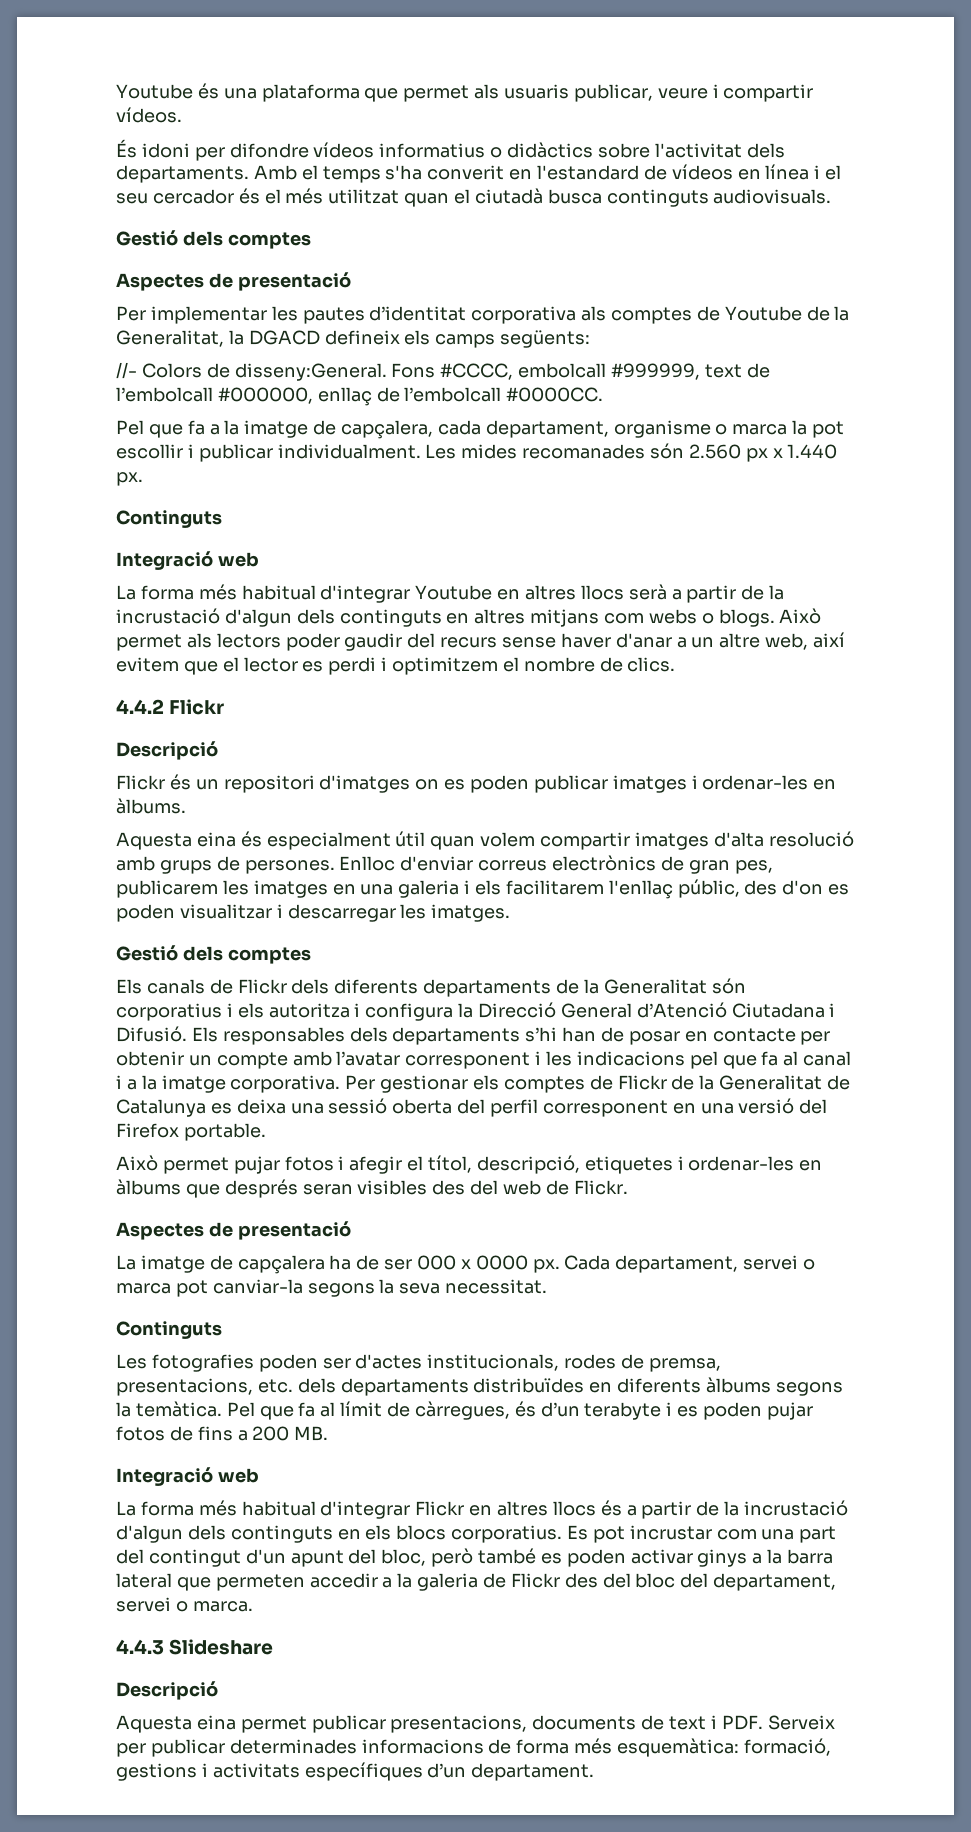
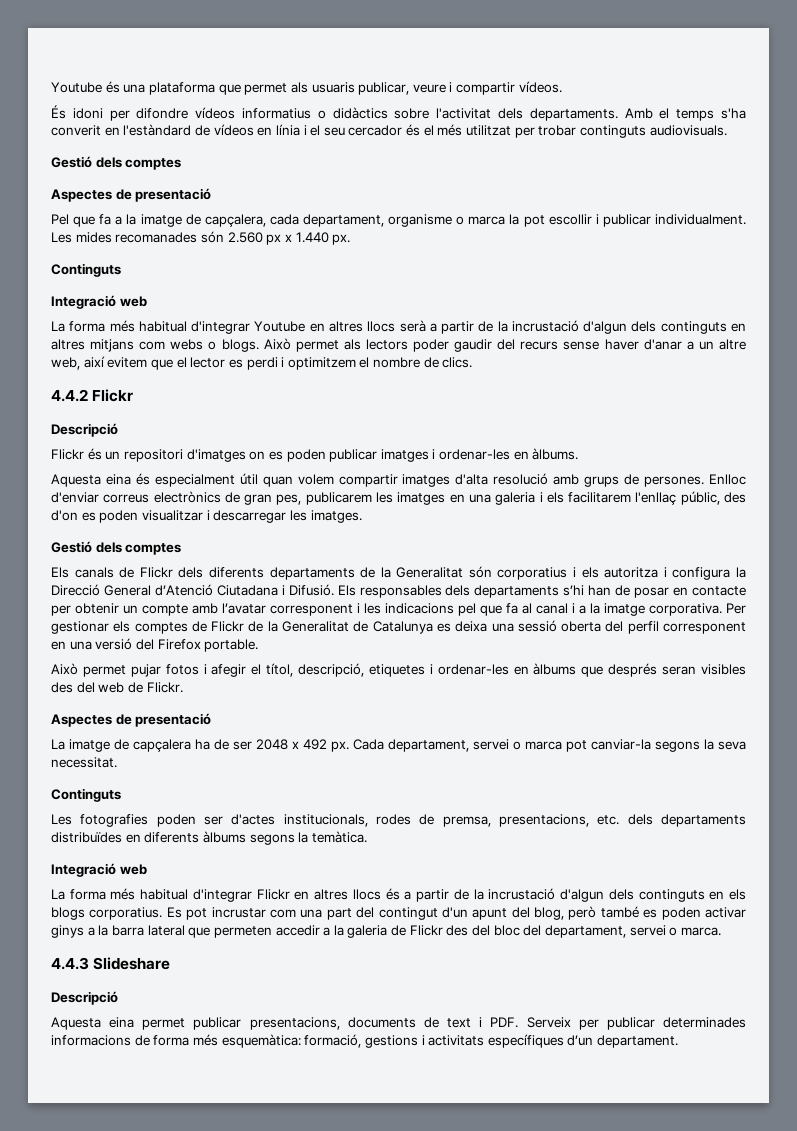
[537,165,640,180] l'estandard -> [123,124,192,136] l'estàndard
[765,164,810,180] línea -> [275,124,300,136] línia
[404,188,602,207] quan el ciutadà busca -> [514,125,577,138] per trobar
[116,306,850,324] [116,330,591,348] [116,362,770,381] [116,387,604,406] // Per implementar les pautes d’identitat corporativa als comptes de Youtube de la Generalitat, la DGACD defineix els camps següents: // //- Colors de disseny:General. Fons #CCCC, embolcall #999999, text de l’embolcall #000000, enllaç de l’embolcall #0000CC. -> (212, 195) none
[417,1255,528,1270] 000 x 0000 -> [256,739,327,750] 2048 x 492
[226,1401,813,1420] [116,1426,329,1441] Pel que fa al límit de càrregues, és d’un terabyte i es poden pujar fotos de fins a 200 MB. -> (367, 837) none
[396,1525,447,1540] blocs -> [51,907,85,920] blogs
[381,1549,427,1566] bloc, -> [534,907,565,920] blog,

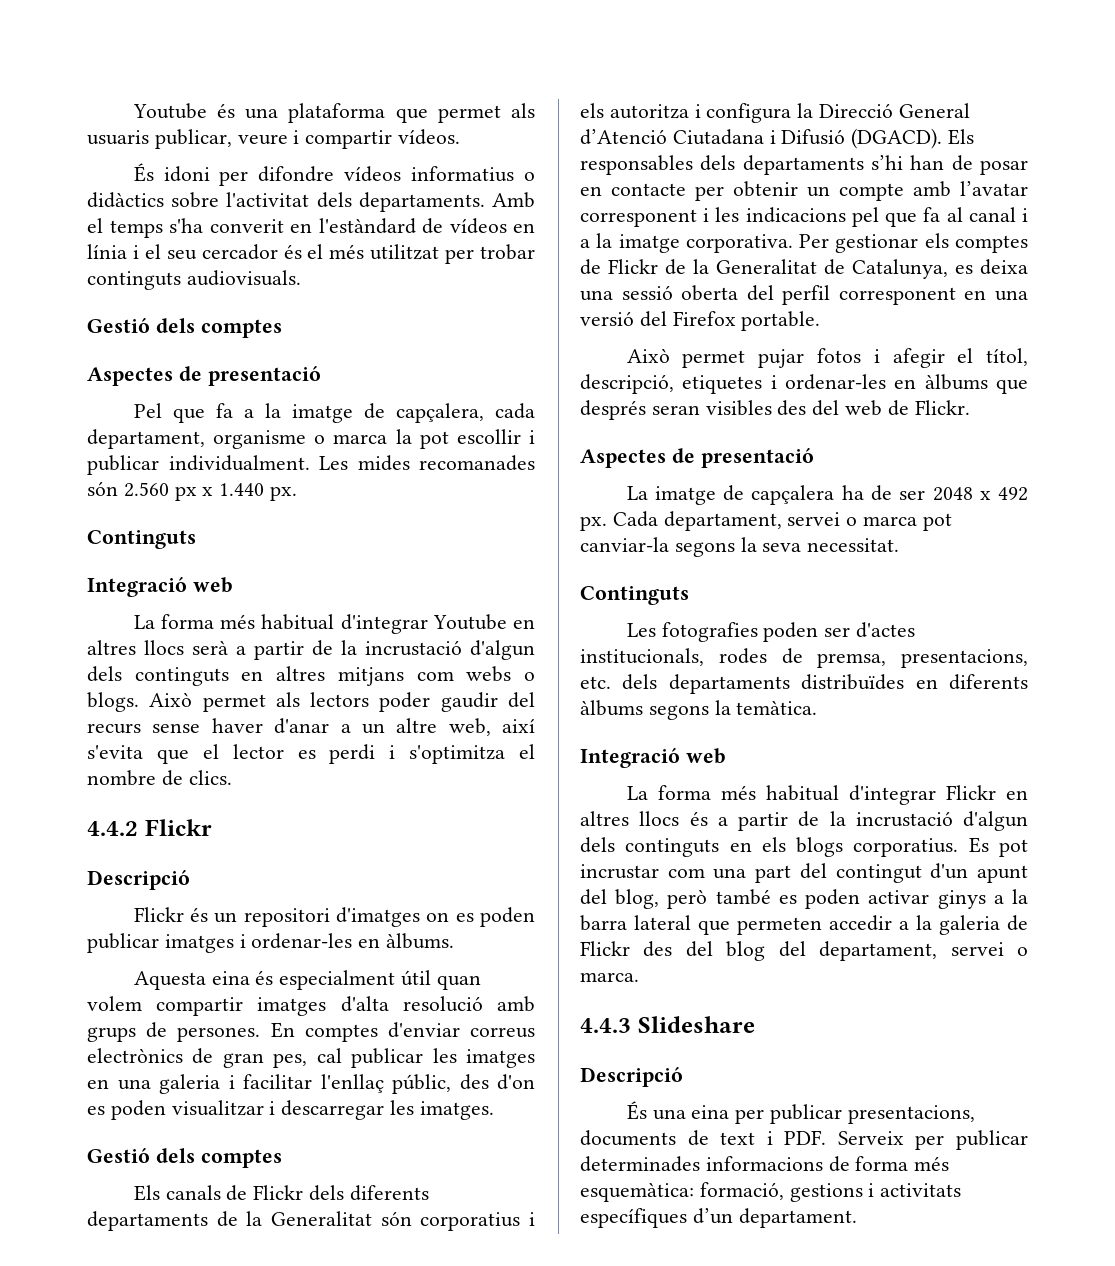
[107,357,148,368] evitem -> [87,745,143,759] s'evita
[287,357,356,370] optimitzem -> [409,745,506,764] s'optimitza
[708,474,746,485] Enlloc -> [270,1022,378,1042] En comptes
[305,492,372,505] publicarem -> [316,1048,424,1068] cal publicar
[546,492,632,503] els facilitarem -> [243,1074,312,1089] facilitar
[288,584,334,596] Difusió. -> [781,128,943,149] Difusió (DGACD).
[372,621,433,634] Catalunya -> [852,259,948,279] Catalunya,
[493,925,520,936] bloc -> [726,941,766,961] blog
[51,1017,186,1030] Aquesta eina permet -> [626,1101,765,1124] És una eina per

